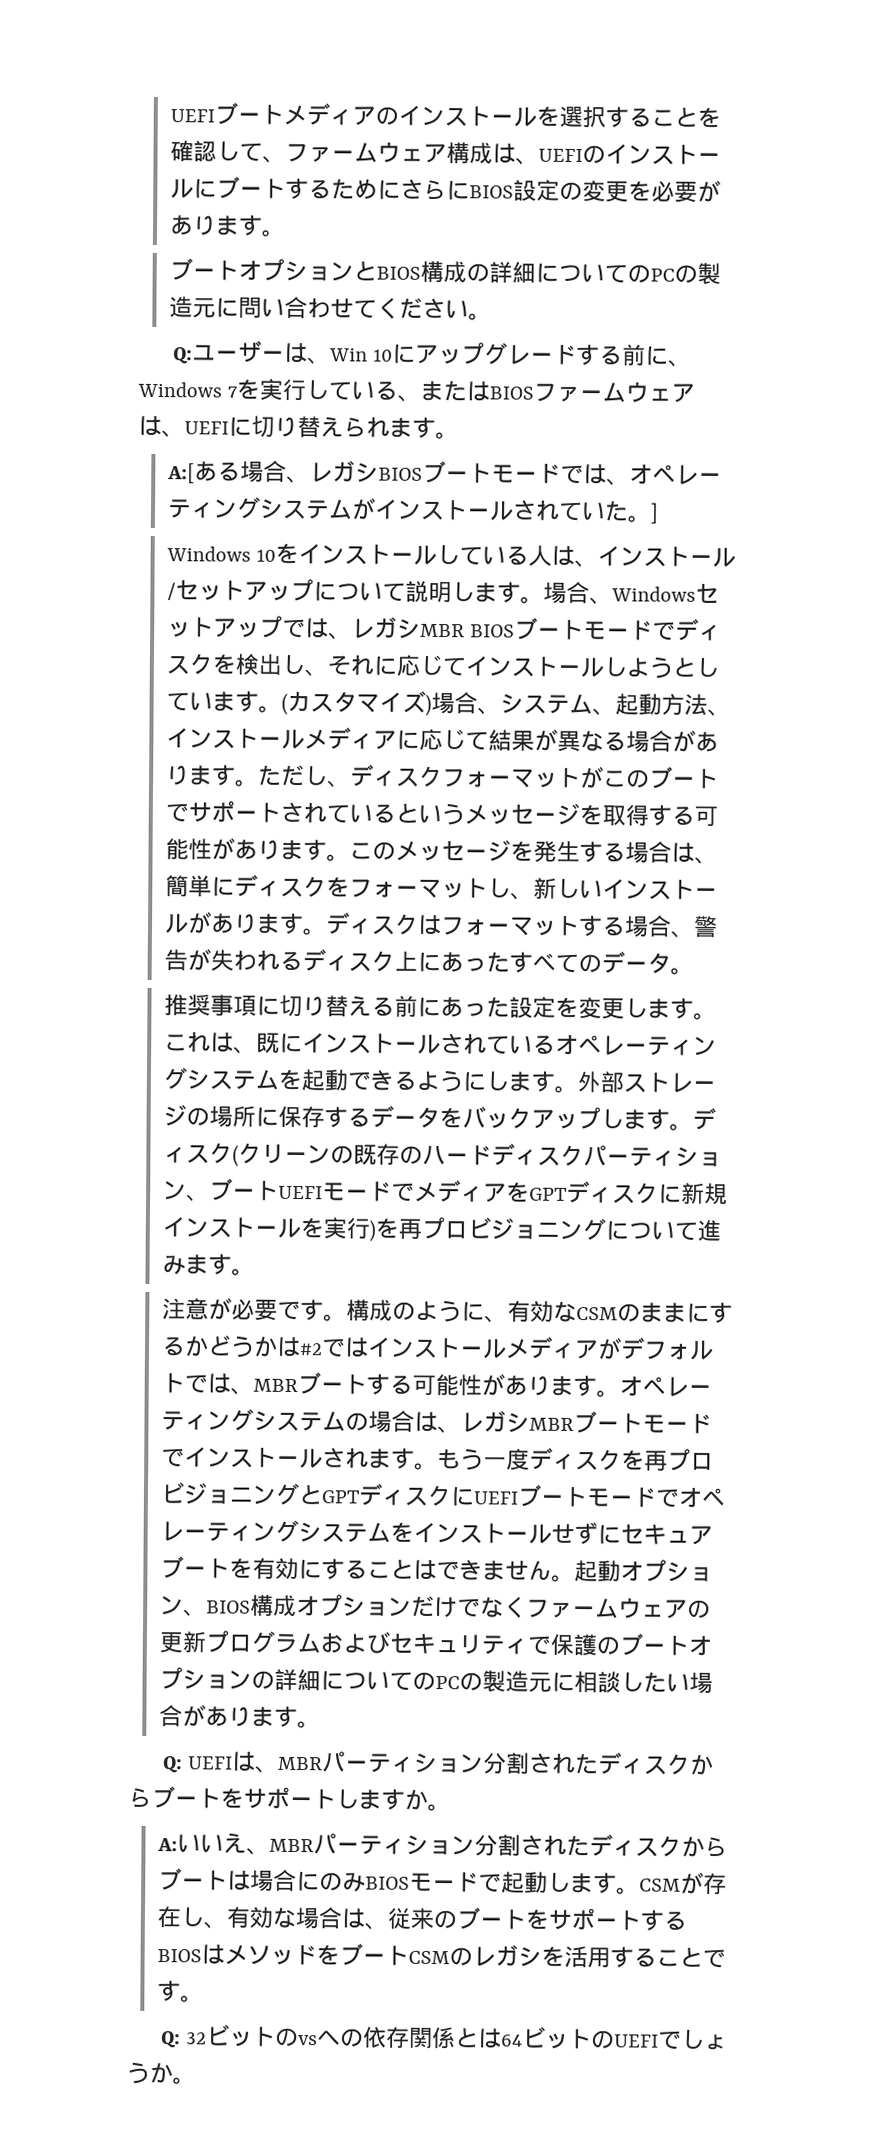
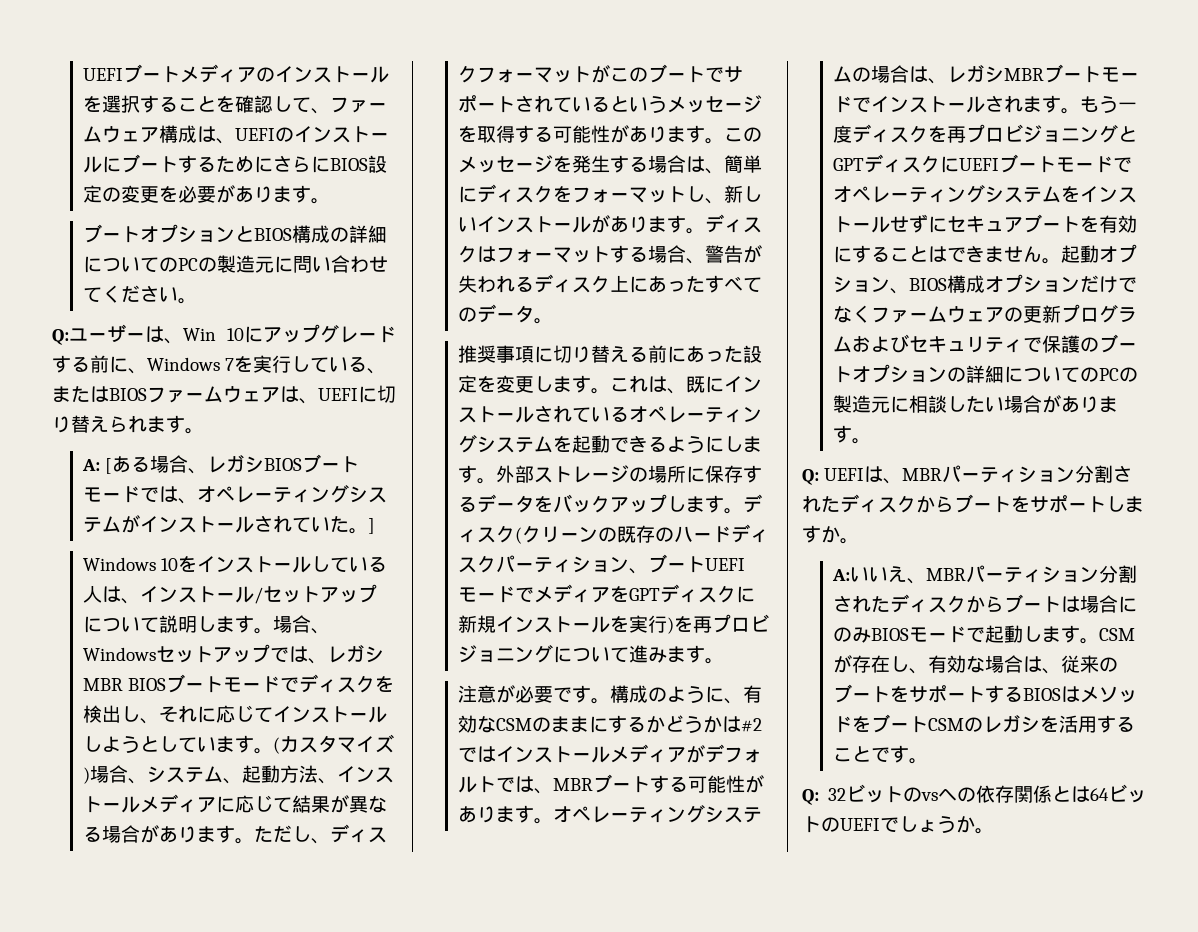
[166,463,195,484] A:[ -> [82,458,113,474] A: [

